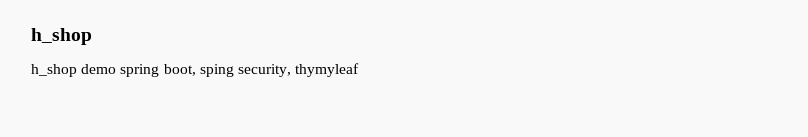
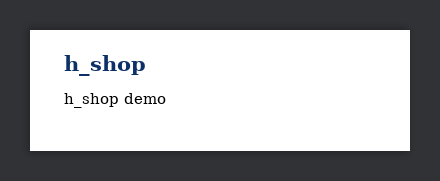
[120,63,360,77] spring boot, sping security, thymyleaf -> (166, 98) none

